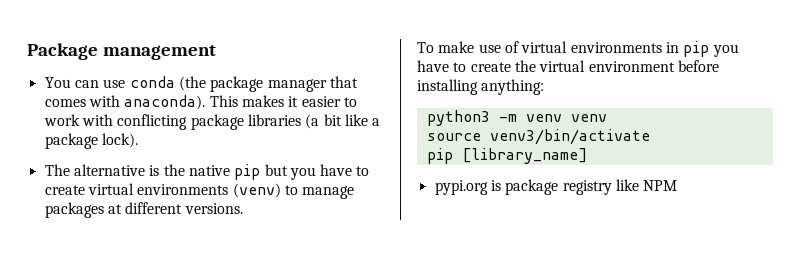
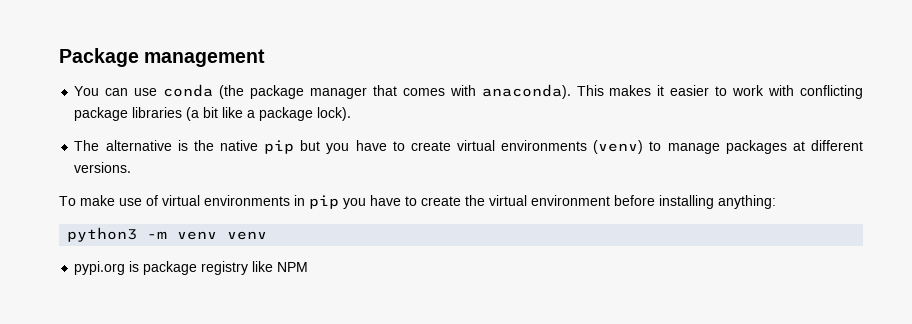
[426,129,650,145] [426,148,587,164] // source venv3/bin/activate // pip [library_name] -> (268, 235) none

